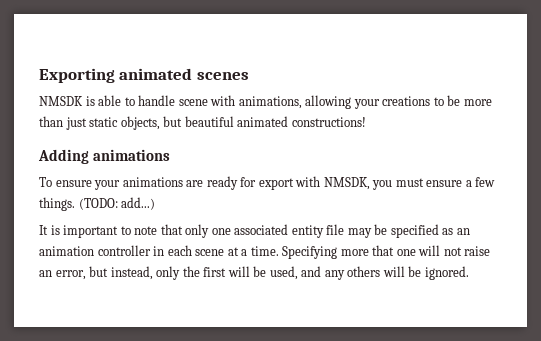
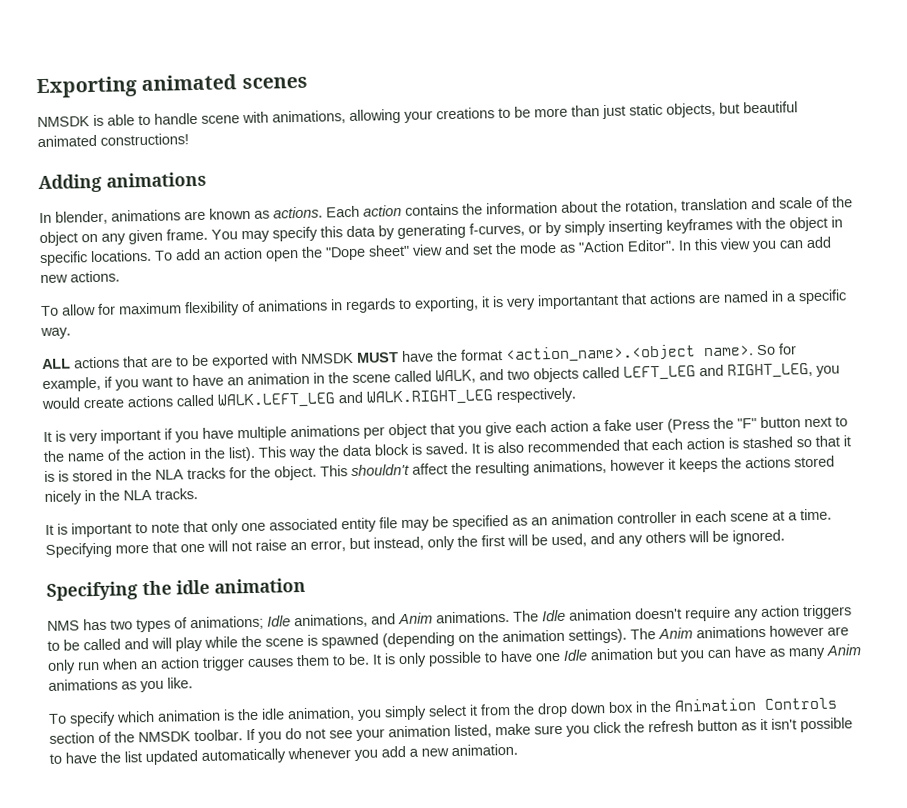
[39,176,496,190] [39,197,156,211] To ensure your animations are ready for export with NMSDK, you must ensure a few things. (TODO: add...) -> [39,196,853,225] [39,216,843,247] [39,236,832,267] [40,270,120,284] [41,289,847,317] [40,327,71,340] [42,343,797,370] [42,362,840,393] [41,387,576,410] [43,416,848,445] [43,435,851,463] [44,455,835,483] [44,488,198,506] In blender, animations are known as actions. Each action contains the information about the rotation, translation and scale of the object on any given frame. You may specify this data by generating f-curves, or by simply inserting keyframes with the object in specific locations. To add an action open the "Dope sheet" view and set the mode as "Action Editor". In this view you can add new actions. // To allow for maximum flexibility of animations in regards to exporting, it is very importantant that actions are named in a specific way. // ALL actions that are to be exported with NMSDK MUST have the format <action_name>.<object name>. So for example, if you want to have an animation in the scene called WALK, and two objects called LEFT_LEG and RIGHT_LEG, you would create actions called WALK.LEFT_LEG and WALK.RIGHT_LEG respectively. // It is very important if you have multiple animations per object that you give each action a fake user (Press the "F" button next to the name of the action in the list). This way the data block is saved. It is also recommended that each action is stashed so that it is is stored in the NLA tracks for the object. This shouldn't affect the resulting animations, however it keeps the actions stored nicely in the NLA tracks.
(469, 273) none -> [46,577,306,601] [47,604,852,633] [47,624,849,652] [47,644,861,674] [48,677,193,693] [48,697,838,727] [49,717,853,744] [49,743,518,766] // Specifying the idle animation // NMS has two types of animations; Idle animations, and Anim animations. The Idle animation doesn't require any action triggers to be called and will play while the scene is spawned (depending on the animation settings). The Anim animations however are only run when an action trigger causes them to be. It is only possible to have one Idle animation but you can have as many Anim animations as you like. // To specify which animation is the idle animation, you simply select it from the drop down box in the Animation Controls section of the NMSDK toolbar. If you do not see your animation listed, make sure you click the refresh button as it isn't possible to have the list updated automatically whenever you add a new animation.

